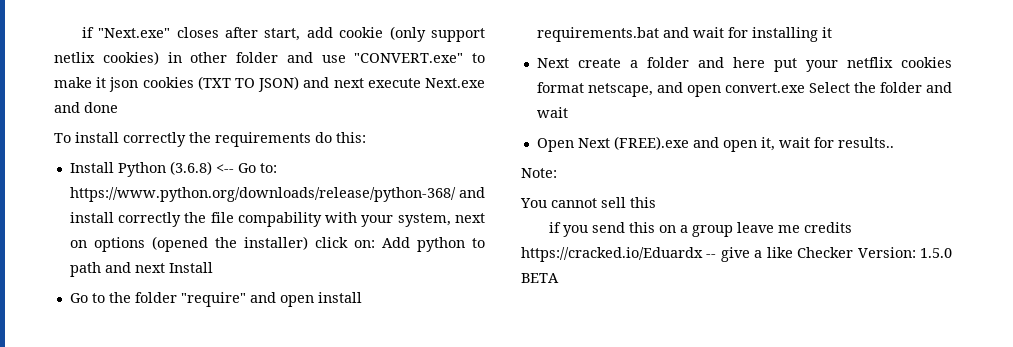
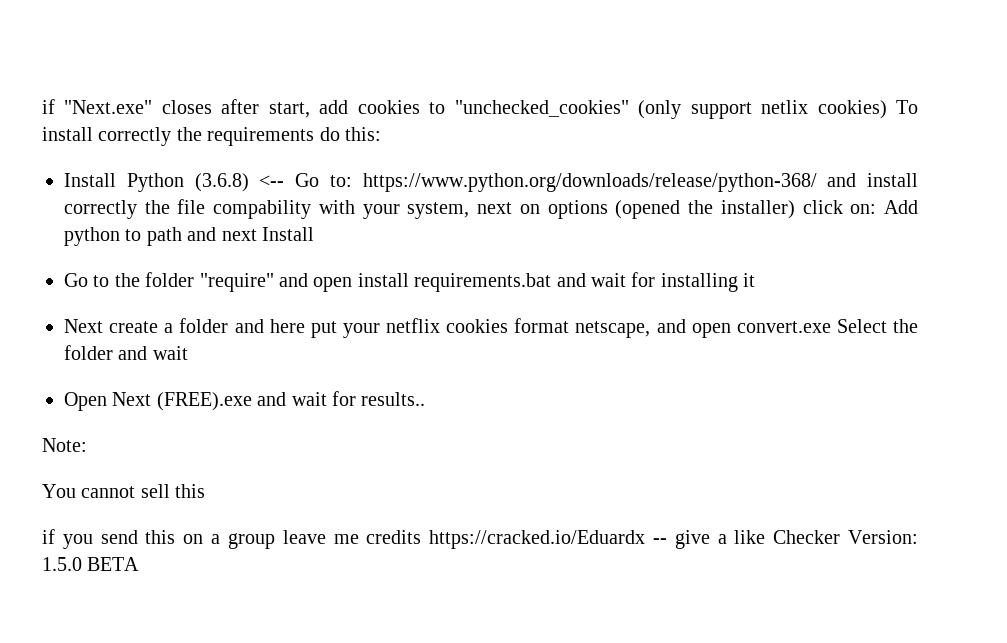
[339,27,384,38] cookie -> [357,100,629,117] cookies to "unchecked_cookies"
[167,52,485,63] [54,76,485,92] [54,102,118,113] in other folder and use "CONVERT.exe" to make it json cookies (TXT TO JSON) and next execute Next.exe and done // -> (887, 109) none
[722,137,775,152] open it, -> (287, 399) none

